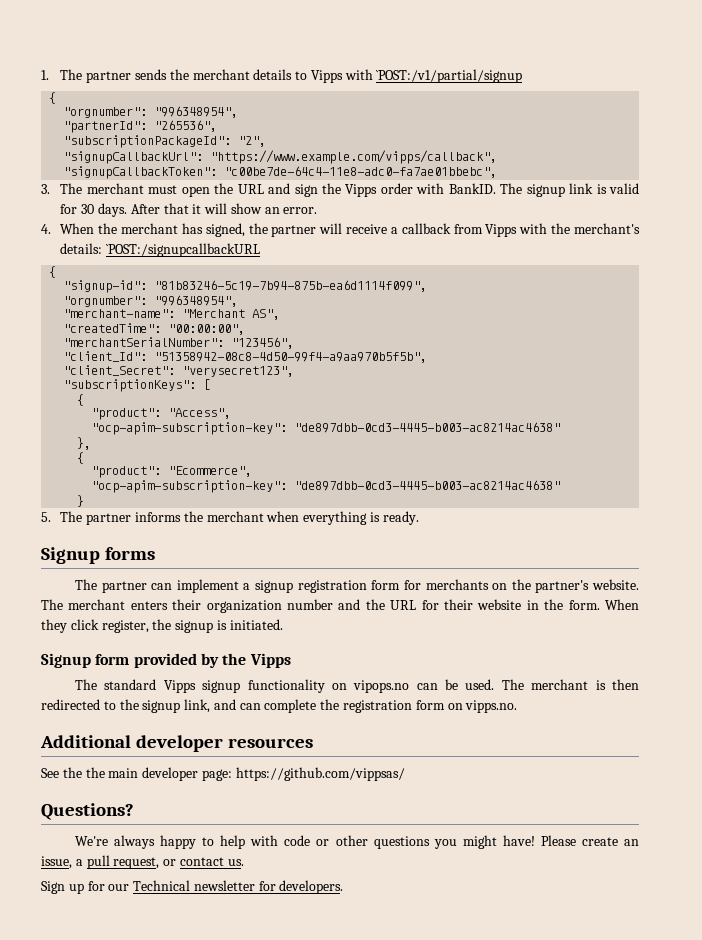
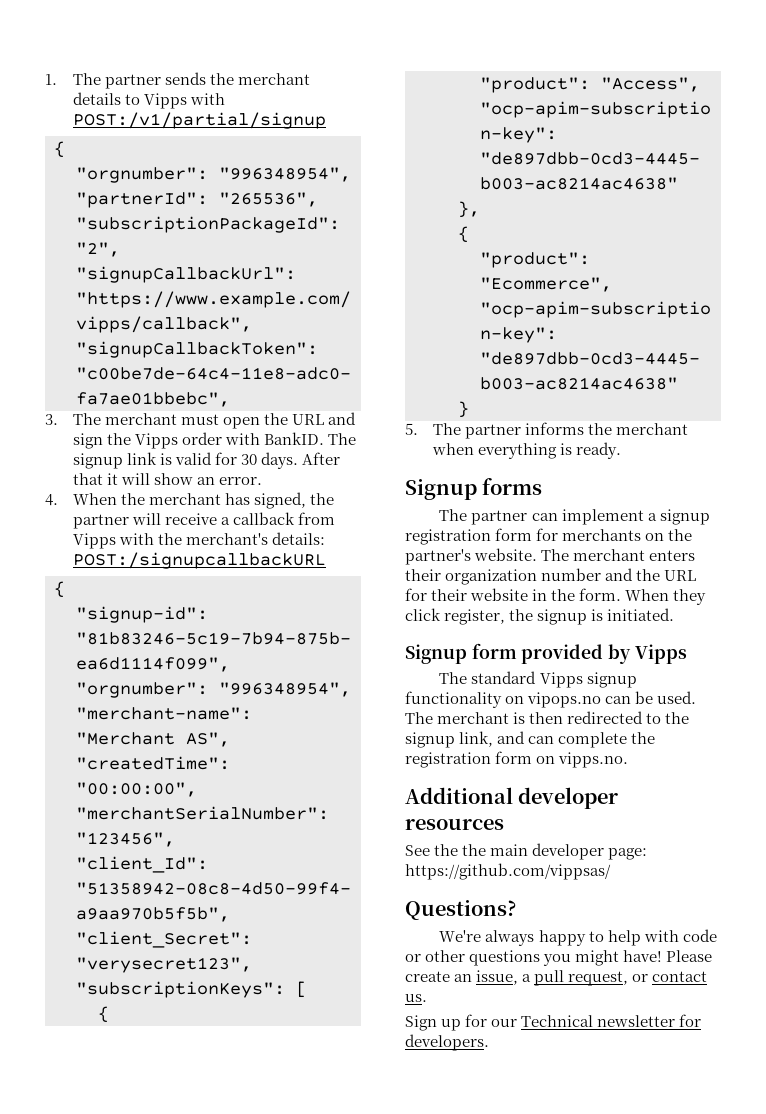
[376,69,523,83] `POST:/v1/partial/signup -> [73,112,327,129] POST:/v1/partial/signup
[106,243,261,257] `POST:/signupcallbackURL -> [73,552,327,569] POST:/signupcallbackURL
[222,653,247,665] the -> (632, 654) none

